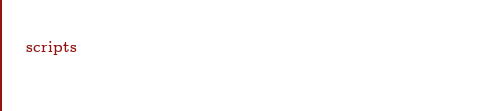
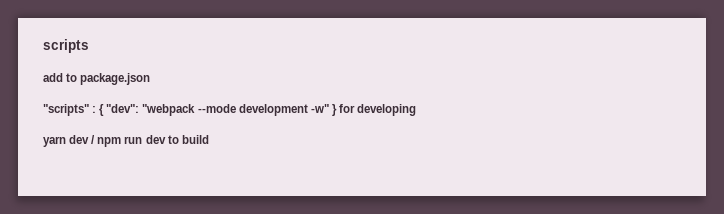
(77, 48) none -> [43,73,151,85] [43,104,417,116] [43,135,209,147] // add to package.json // "scripts" : { "dev": "webpack --mode development -w" } for developing // yarn dev / npm run dev to build

